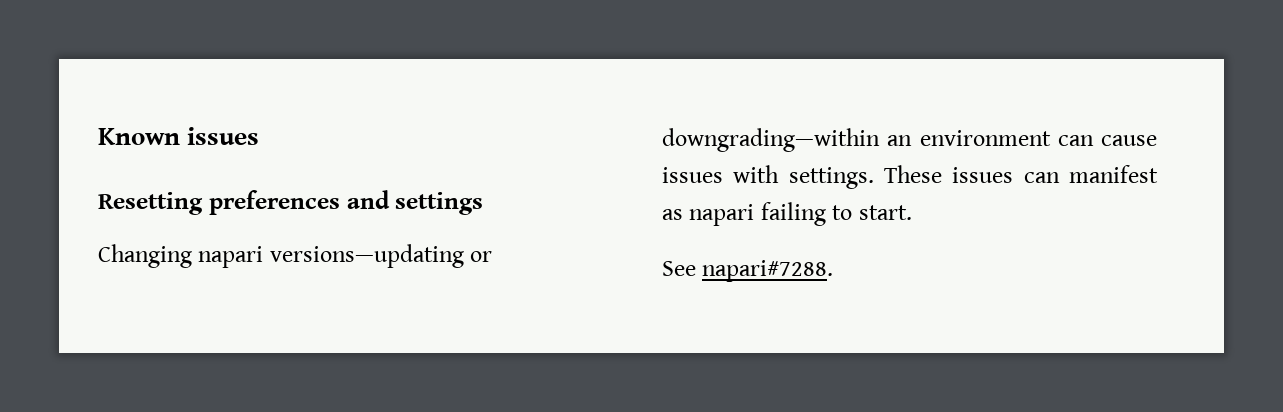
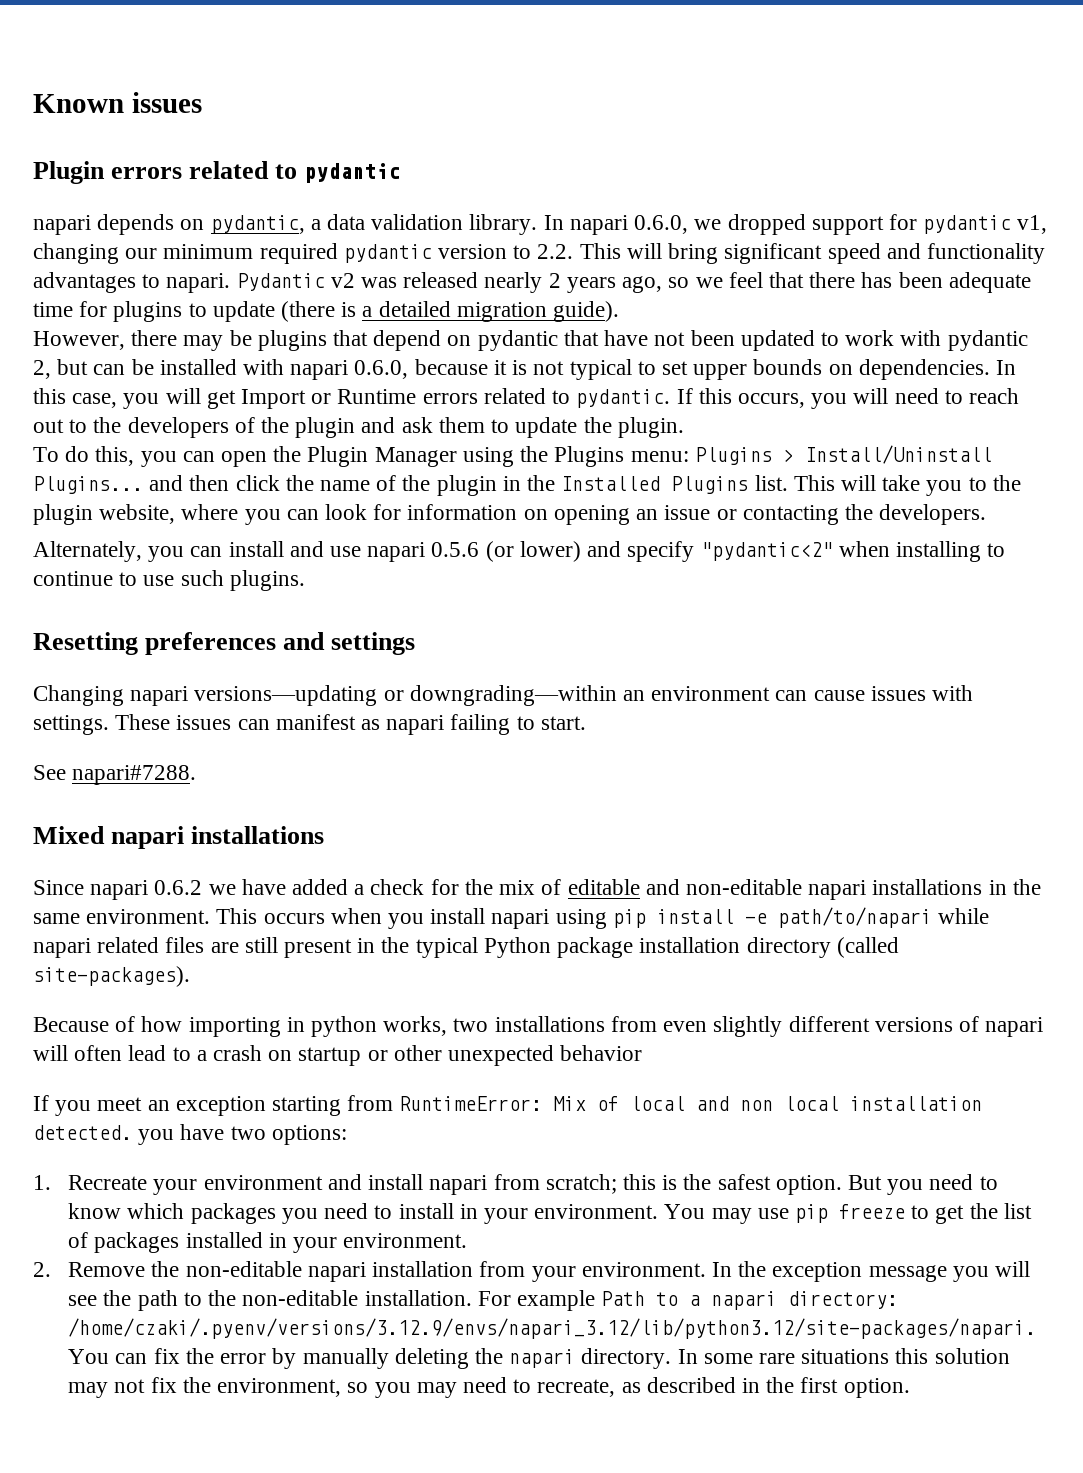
(260, 136) none -> [33,161,401,184] [33,214,1048,235] [33,243,1045,264] [33,272,1031,293] [33,301,620,322] [33,330,1028,351] [33,359,1016,380] [33,388,1019,409] [33,417,684,438] [33,445,992,467] [33,475,1021,496] [33,504,987,525] [33,541,1006,562] [33,570,305,591] // Plugin errors related to pydantic // napari depends on pydantic, a data validation library. In napari 0.6.0, we dropped support for pydantic v1, changing our minimum required pydantic version to 2.2. This will bring significant speed and functionality advantages to napari. Pydantic v2 was released nearly 2 years ago, so we feel that there has been adequate time for plugins to update (there is a detailed migration guide). // However, there may be plugins that depend on pydantic that have not been updated to work with pydantic 2, but can be installed with napari 0.6.0, because it is not typical to set upper bounds on dependencies. In this case, you will get Import or Runtime errors related to pydantic. If this occurs, you will need to reach out to the developers of the plugin and ask them to update the plugin. // To do this, you can open the Plugin Manager using the Plugins menu: Plugins > Install/Uninstall Plugins... and then click the name of the plugin in the Installed Plugins list. This will take you to the plugin website, where you can look for information on opening an issue or contacting the developers. // Alternately, you can install and use napari 0.5.6 (or lower) and specify "pydantic<2" when installing to continue to use such plugins.
(834, 271) none -> [33,826,325,849] [33,879,1041,900] [33,907,990,929] [33,937,899,958] [33,966,190,987] [33,1016,1044,1037] [33,1045,643,1066] [33,1095,983,1116] [33,1124,347,1145] [33,1174,998,1195] [68,1203,1032,1224] [68,1232,468,1253] [33,1261,1031,1282] [68,1290,899,1311] [68,1318,1037,1339] [68,1348,1010,1369] [68,1377,910,1398] // Mixed napari installations // Since napari 0.6.2 we have added a check for the mix of editable and non-editable napari installations in the same environment. This occurs when you install napari using pip install -e path/to/napari while napari related files are still present in the typical Python package installation directory (called site-packages). // Because of how importing in python works, two installations from even slightly different versions of napari will often lead to a crash on startup or other unexpected behavior // If you meet an exception starting from RuntimeError: Mix of local and non local installation detected. you have two options: // 1. Recreate your environment and install napari from scratch; this is the safest option. But you need to know which packages you need to install in your environment. You may use pip freeze to get the list of packages installed in your environment. // 2. Remove the non-editable napari installation from your environment. In the exception message you will see the path to the non-editable installation. For example Path to a napari directory: /home/czaki/.pyenv/versions/3.12.9/envs/napari_3.12/lib/python3.12/site-packages/napari. You can fix the error by manually deleting the napari directory. In some rare situations this solution may not fix the environment, so you may need to recreate, as described in the first option.

